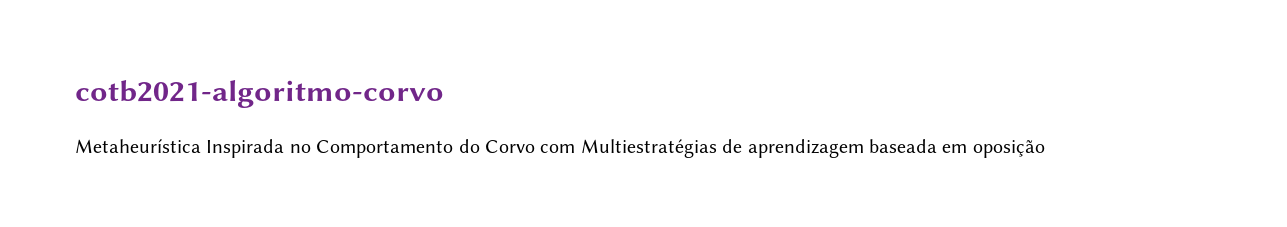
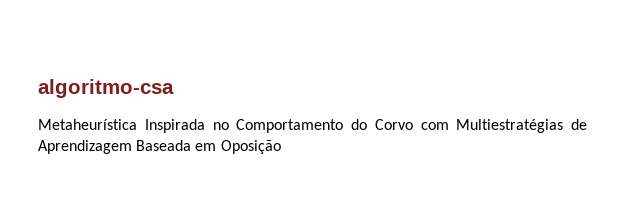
[75,80,444,108] cotb2021-algoritmo-corvo -> [38,79,174,98] algoritmo-csa
[747,139,1045,158] aprendizagem baseada em oposição -> [38,140,281,154] Aprendizagem Baseada em Oposição

